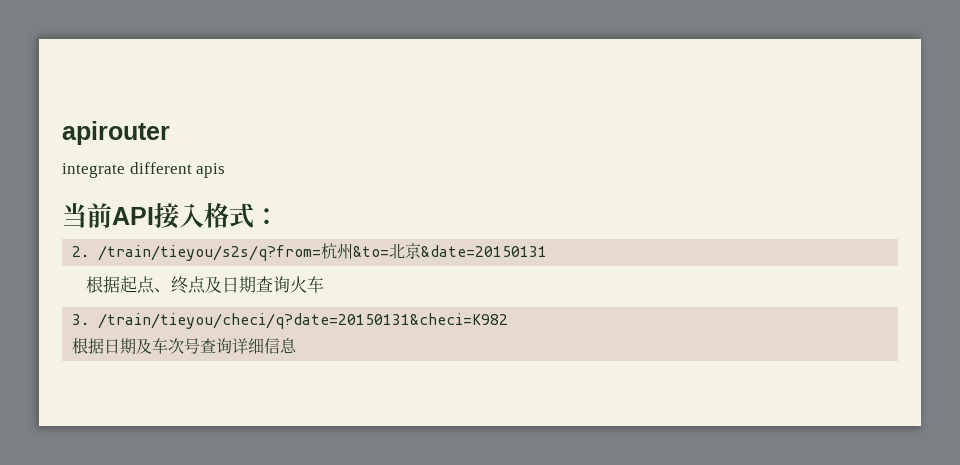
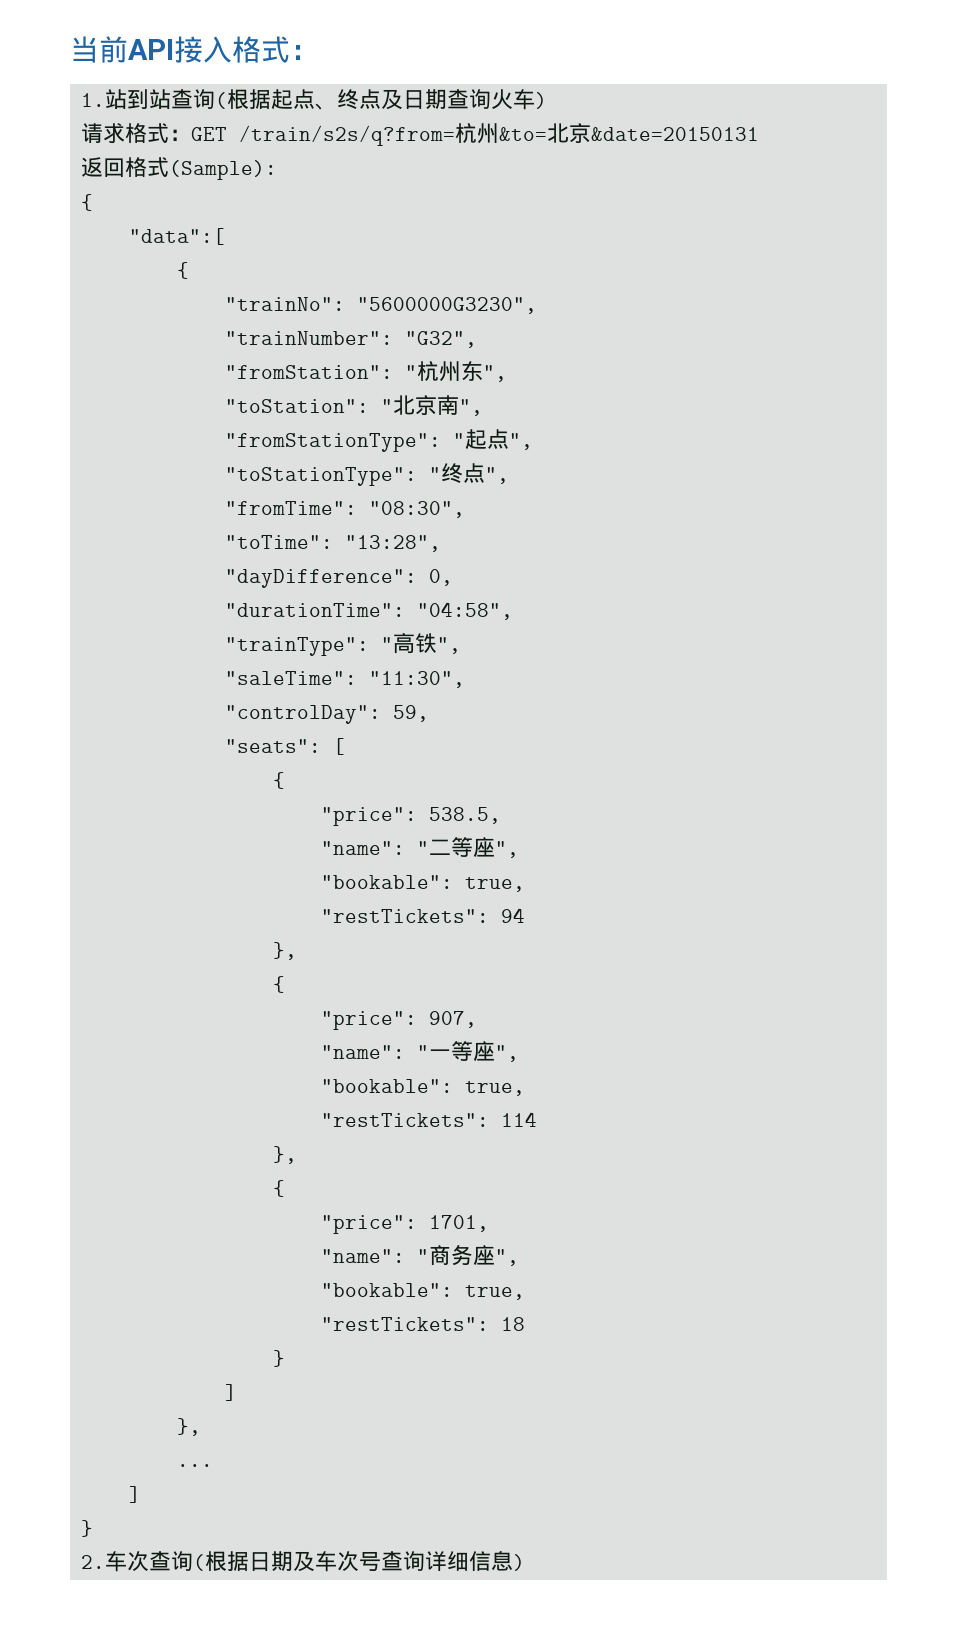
[62,121,170,145] [62,162,226,178] apirouter // integrate different apis // -> (70, 49) none
[72,243,548,261] 2. /train/tieyou/s2s/q?from=杭州&to=北京&date=20150131 // -> [80,89,227,109] 1.站到站查询(
[72,313,509,329] // 3. /train/tieyou/checi/q?date=20150131&checi=K982 // -> [534,92,547,109] [80,123,759,146] [80,157,277,180] [80,194,93,211] [128,228,225,245] [176,262,189,279] [224,297,537,314] [224,331,477,348] [224,361,507,382] [224,395,483,416] [224,429,533,452] [224,463,509,486] [224,501,465,518] [224,535,441,552] [224,569,453,588] [224,602,513,620] [224,633,461,656] [224,671,465,688] [224,705,429,724] [224,738,345,755] [272,772,285,789] [320,807,501,826] [320,837,519,858] [320,875,525,892] [320,908,525,923] [272,942,297,960] [272,976,285,993] [320,1011,477,1030] [320,1041,519,1062] [320,1079,525,1096] [320,1112,537,1127] [272,1146,297,1164] [272,1180,285,1197] [320,1215,489,1234] [320,1245,519,1266] [320,1283,525,1300] [320,1317,525,1331] [272,1350,285,1367] [224,1384,237,1401] [176,1418,201,1436] [176,1464,213,1467] [128,1486,141,1503] [80,1520,93,1537] [80,1551,205,1572] ) // 请求格式：GET /train/s2s/q?from=杭州&to=北京&date=20150131 // 返回格式(Sample): // { // "data":[ // { // "trainNo": "5600000G3230", // "trainNumber": "G32", // "fromStation": "杭州东", // "toStation": "北京南", // "fromStationType": "起点", // "toStationType": "终点", // "fromTime": "08:30", // "toTime": "13:28", // "dayDifference": 0, // "durationTime": "04:58", // "trainType": "高铁", // "saleTime": "11:30", // "controlDay": 59, // "seats": [ // { // "price": 538.5, // "name": "二等座", // "bookable": true, // "restTickets": 94 // }, // { // "price": 907, // "name": "一等座", // "bookable": true, // "restTickets": 114 // }, // { // "price": 1701, // "name": "商务座", // "bookable": true, // "restTickets": 18 // } // ] // }, // ... // ] // } // 2.车次查询(
(298, 345) none -> [512,1554,525,1571] )

